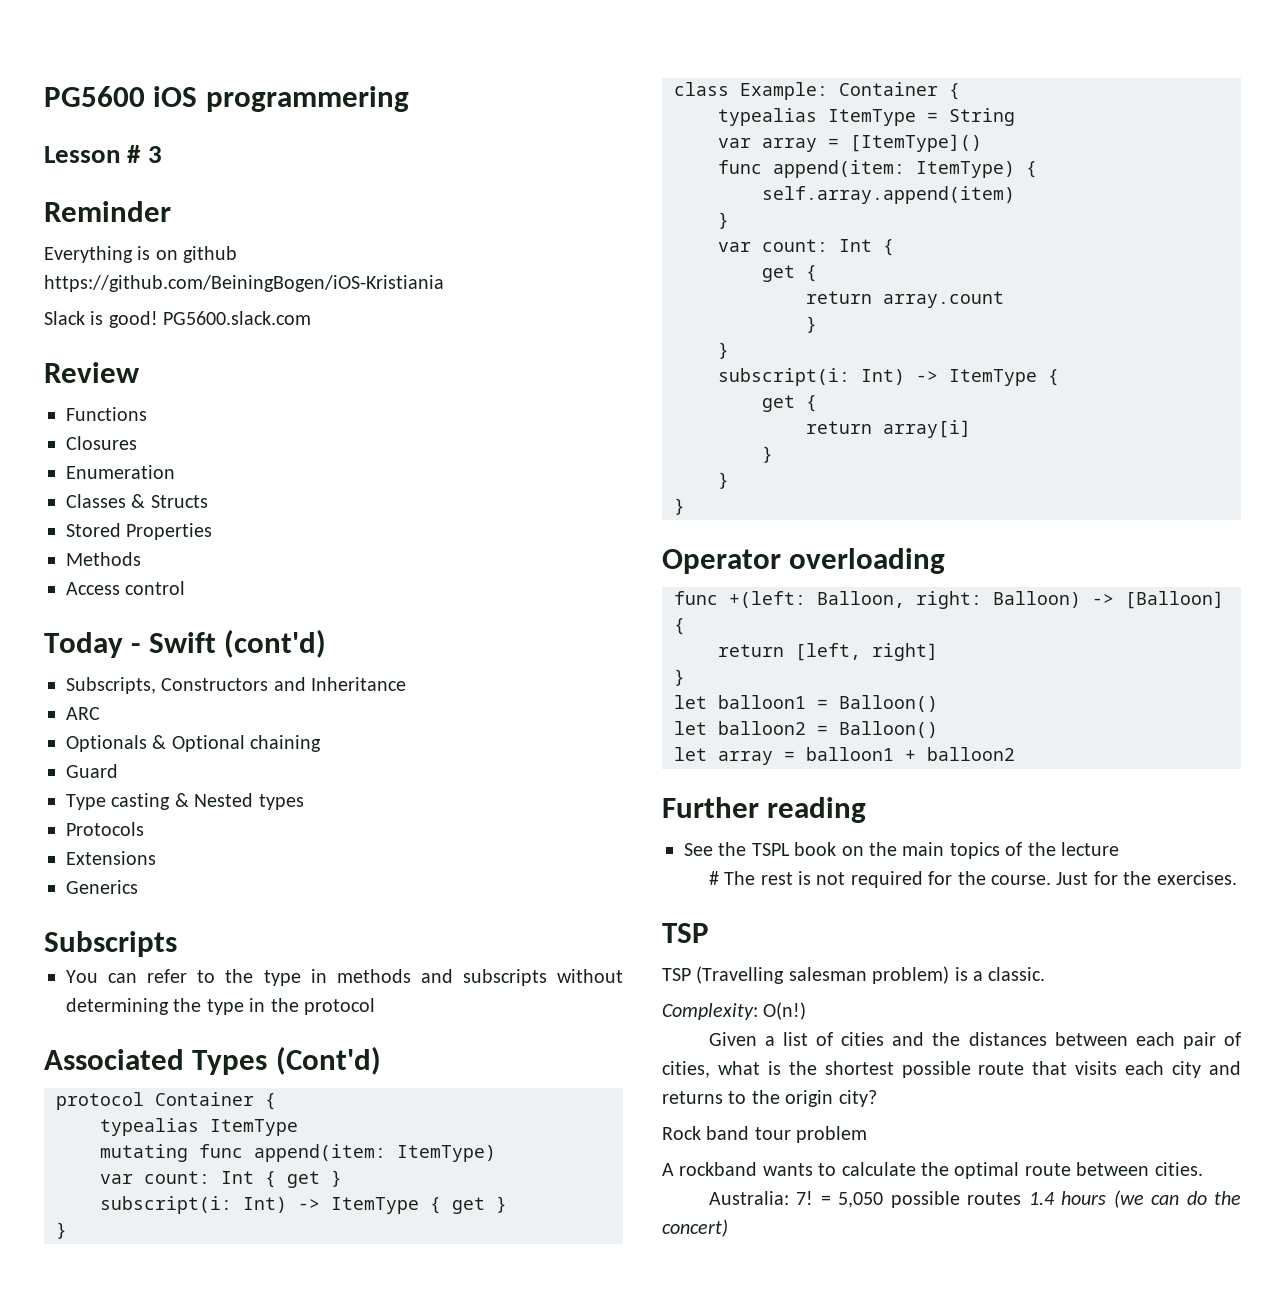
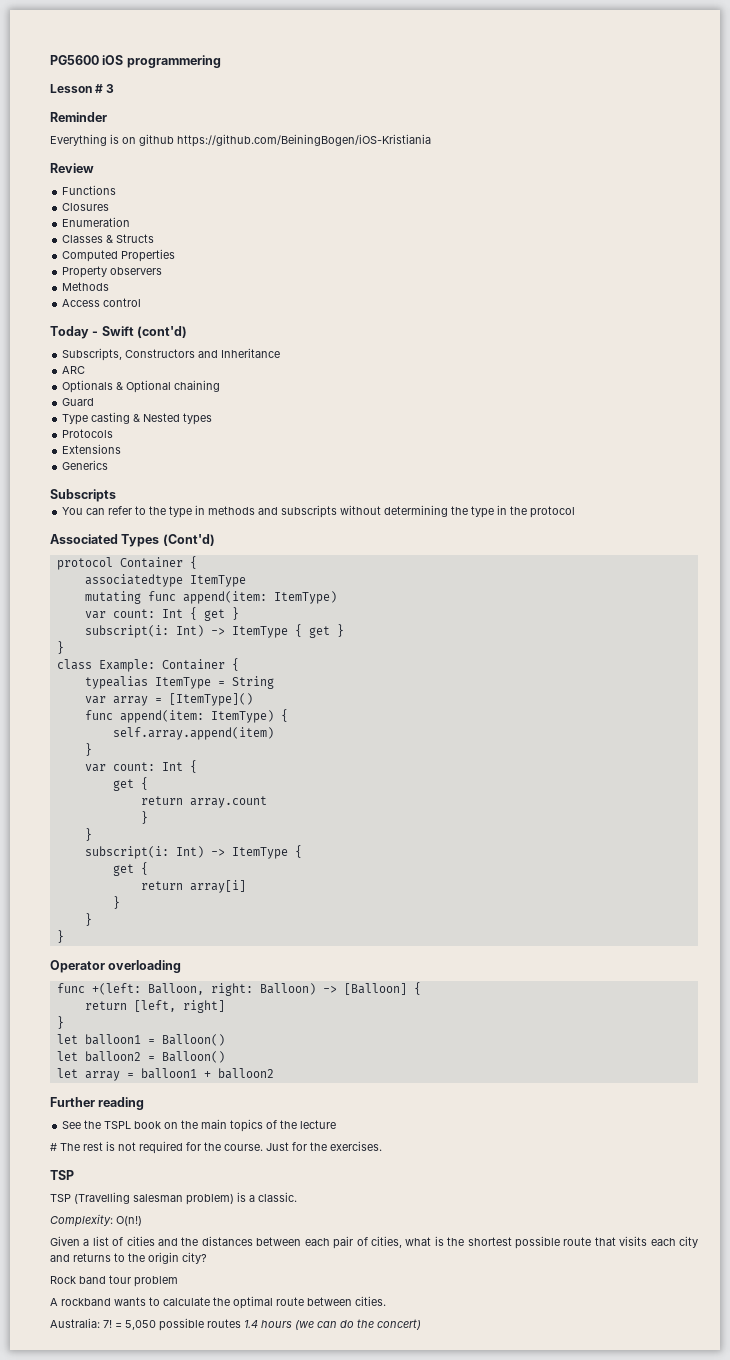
[44,311,312,328] // Slack is good! PG5600.slack.com -> (431, 140) none
[66,523,121,537] Stored -> [62,250,119,262] Computed
(213, 531) none -> [62,266,163,278] // Property observers
[100,1118,199,1136] typealias -> [84,574,183,587] associatedtype

